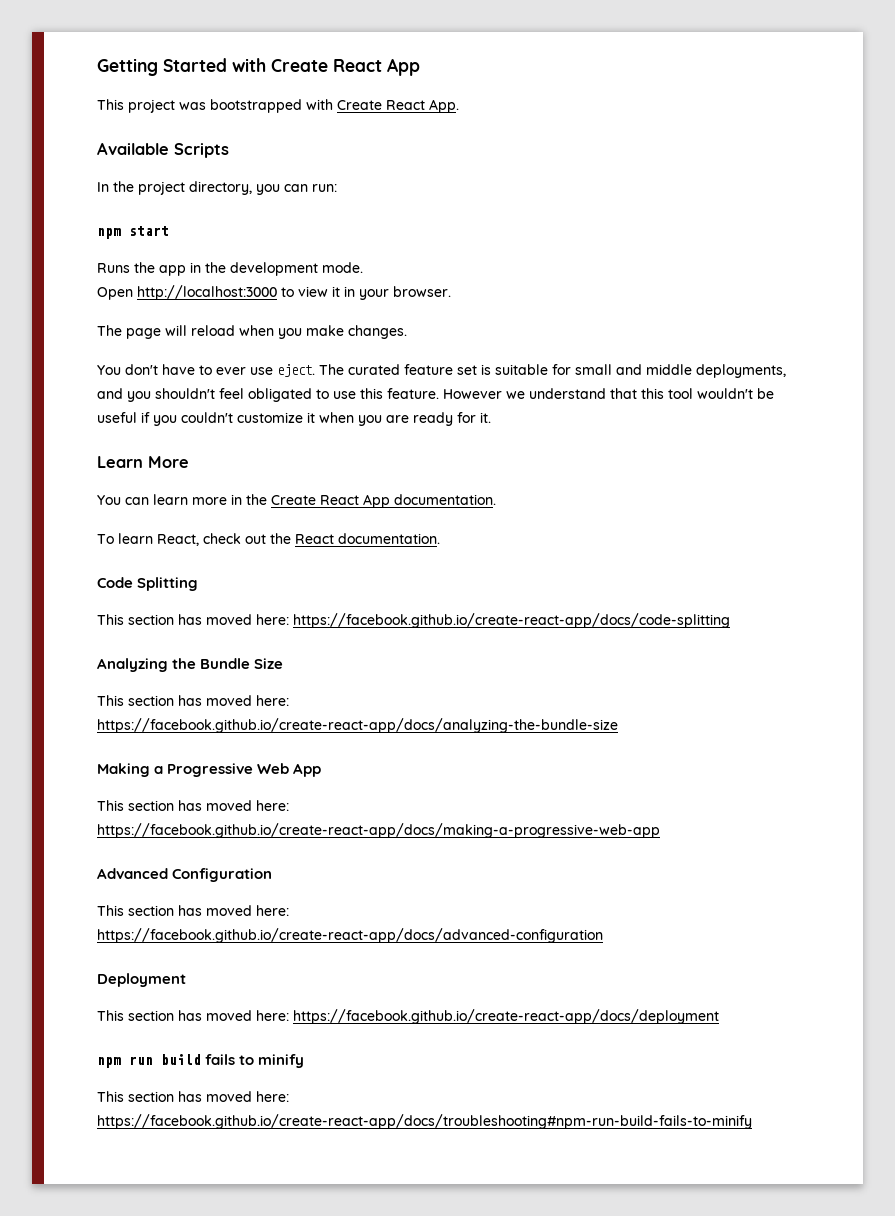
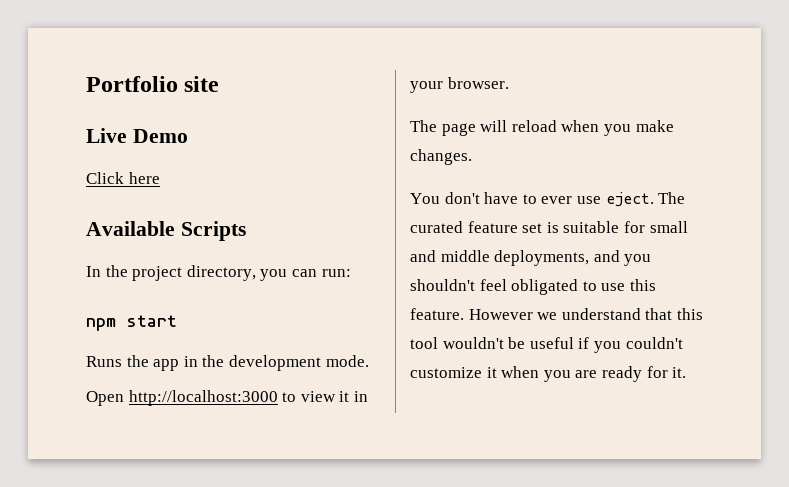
[97,58,420,76] [97,99,459,113] Getting Started with Create React App // This project was bootstrapped with Create React App. -> [86,76,220,92] [86,128,188,143] [86,172,160,184] Portfolio site // Live Demo // Click here
[97,456,189,468] [97,494,496,508] [97,533,440,546] [97,577,199,591] [97,613,730,628] [97,658,284,672] [97,695,289,706] [97,718,618,733] [97,763,322,777] [97,800,289,811] [97,823,660,838] [97,868,273,882] [97,905,289,916] [97,928,603,943] [97,973,186,987] [97,1009,719,1024] [97,1054,305,1068] [97,1091,289,1102] [97,1114,752,1129] // Learn More // You can learn more in the Create React App documentation. // To learn React, check out the React documentation. // Code Splitting // This section has moved here: https://facebook.github.io/create-react-app/docs/code-splitting // Analyzing the Bundle Size // This section has moved here: https://facebook.github.io/create-react-app/docs/analyzing-the-bundle-size // Making a Progressive Web App // This section has moved here: https://facebook.github.io/create-react-app/docs/making-a-progressive-web-app // Advanced Configuration // This section has moved here: https://facebook.github.io/create-react-app/docs/advanced-configuration // Deployment // This section has moved here: https://facebook.github.io/create-react-app/docs/deployment // npm run build fails to minify // This section has moved here: https://facebook.github.io/create-react-app/docs/troubleshooting#npm-run-build-fails-to-minify -> (687, 372) none

